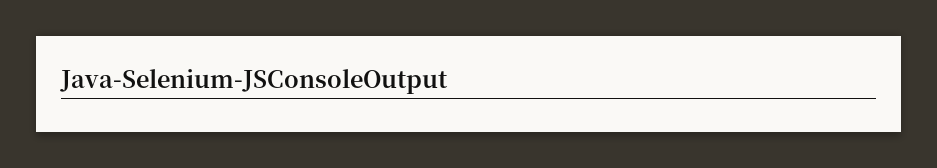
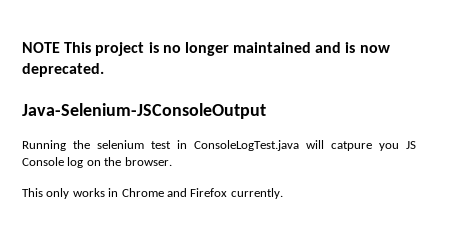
[60,69,448,94] Java-Selenium-JSConsoleOutput -> [22,42,390,56] [22,63,104,77] [22,103,266,119] [22,140,416,151] [22,157,172,168] [22,188,283,199] NOTE This project is no longer maintained and is now deprecated. // Java-Selenium-JSConsoleOutput // Running the selenium test in ConsoleLogTest.java will catpure you JS Console log on the browser. // This only works in Chrome and Firefox currently.

